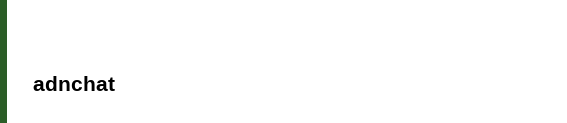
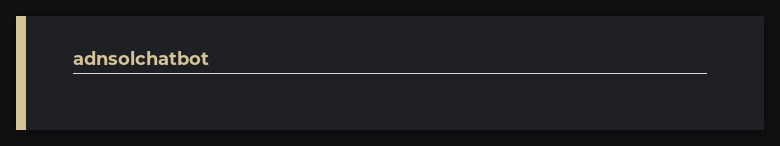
[33,76,115,91] adnchat -> [73,51,209,65] adnsolchatbot

